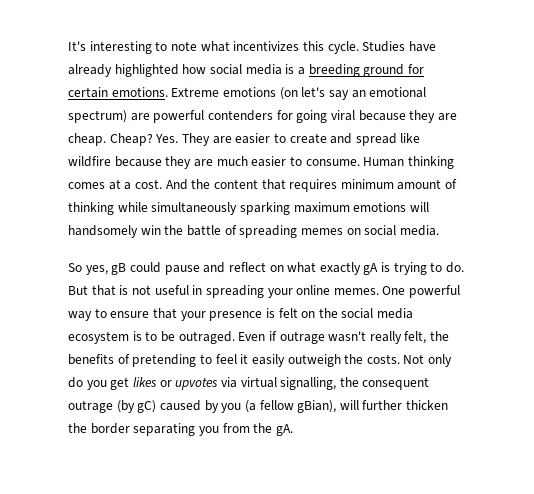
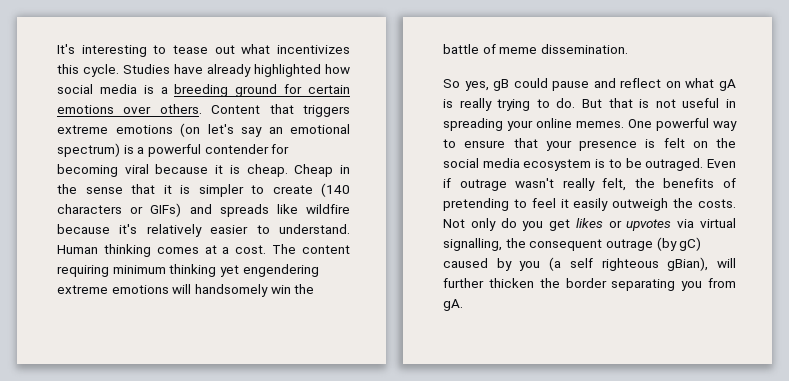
[170,41,197,51] note -> [173,45,235,54] tease out
[111,87,220,97] emotions. Extreme -> [57,104,350,117] [57,125,108,134] emotions over others. Content that triggers extreme
[130,110,457,123] [68,133,421,146] [68,156,360,169] are powerful contenders for going viral because they are cheap. Cheap? Yes. They are easier to create and spread like wildfire because they are much easier to consume. -> [123,144,290,157] [57,164,351,177] [57,183,350,197] [57,203,350,217] [57,224,350,237] is a powerful contender for becoming viral because it is cheap. Cheap in the sense that it is simpler to create (140 characters or GIFs) and spreads like wildfire because it's relatively easier to understand.
[165,179,458,192] [68,202,350,215] And the content that requires minimum amount of thinking while simultaneously sparking maximum -> [272,244,350,254] [57,264,319,277] [57,285,108,294] The content requiring minimum thinking yet engendering extreme
[239,225,439,238] spreading memes on social media. -> [499,44,628,54] meme dissemination.
[319,262,361,275] exactly -> (715, 83) none
(391, 267) none -> [459,98,492,111] really
[259,400,294,410] fellow -> [569,258,659,271] self righteous
[253,423,273,433] the -> (736, 283) none

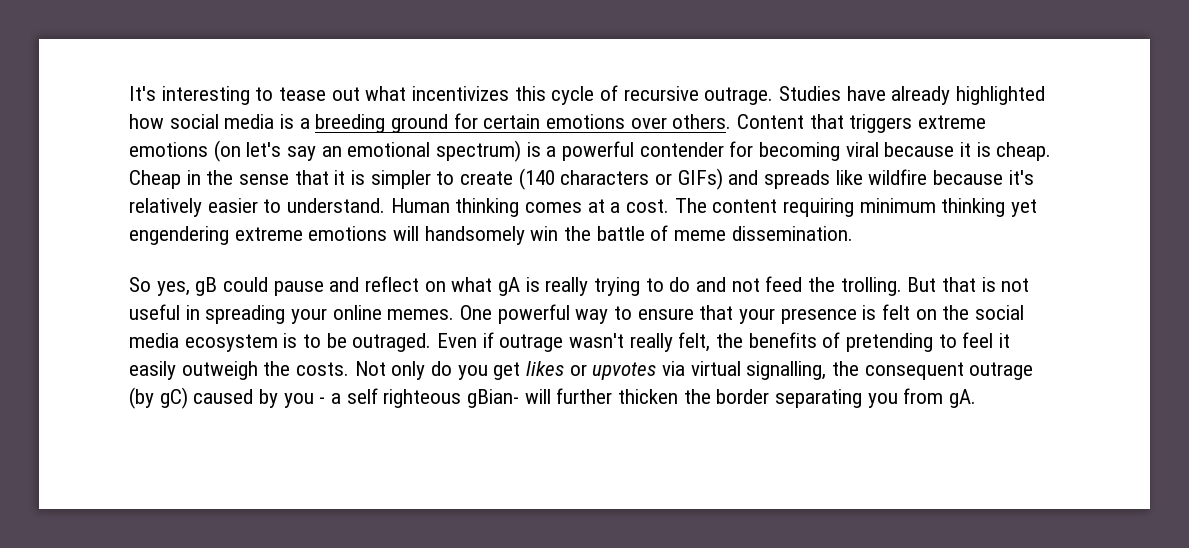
[83,64,119,77] cycle. -> [551,85,774,105] cycle of recursive outrage.
[556,98,576,108] do. -> [669,276,902,296] do and not feed the trolling.
[549,257,562,271] (a -> [319,393,342,404] - a
[667,257,709,271] gBian), -> [467,389,520,408] gBian-

